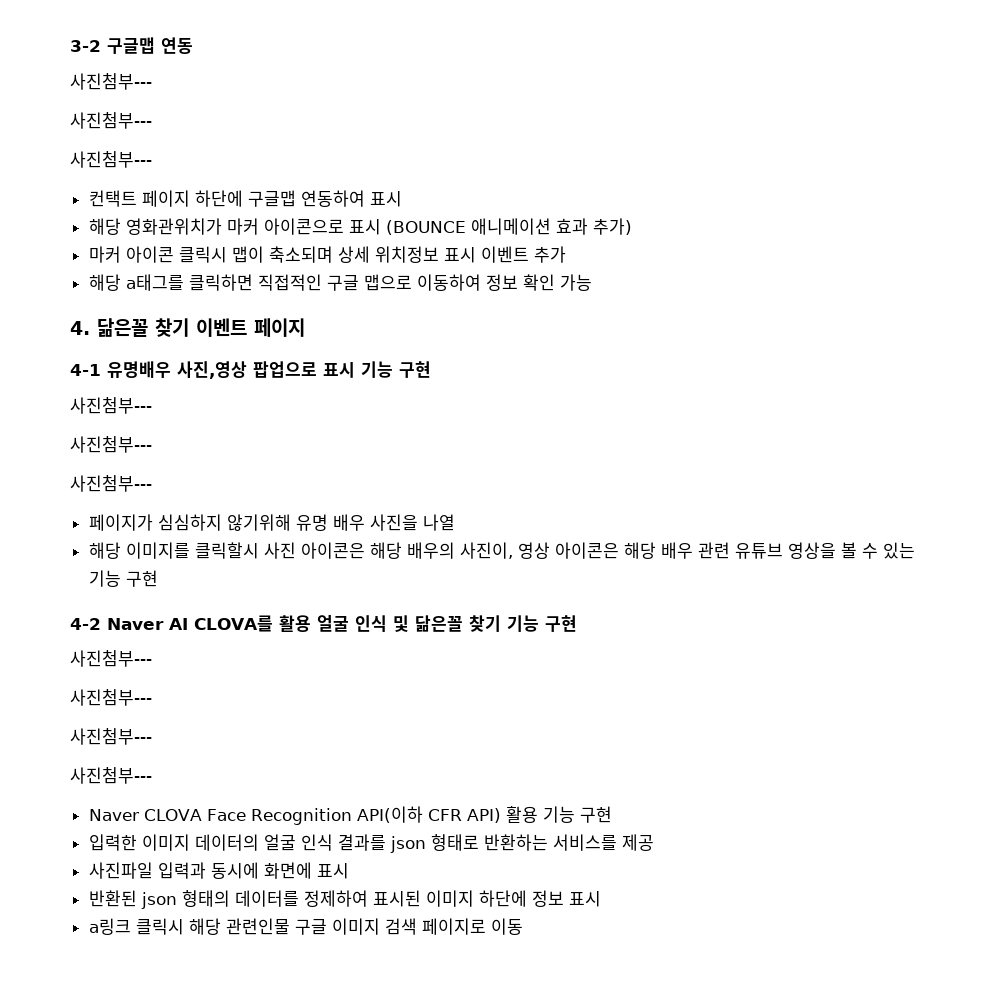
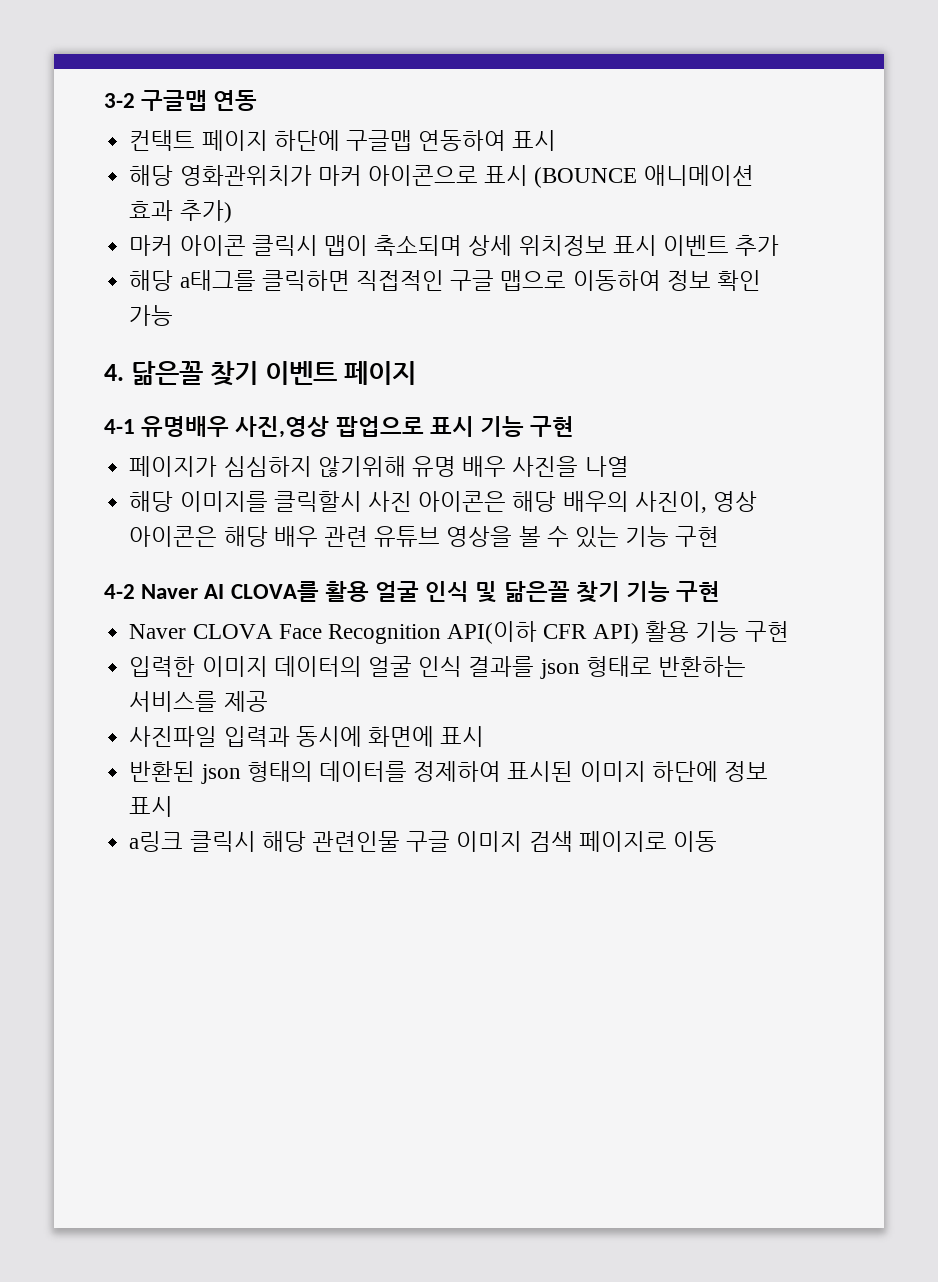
[70,73,152,90] [70,112,152,129] [70,151,152,168] // 사진첨부--- // 사진첨부--- // 사진첨부--- -> (258, 100) none
[70,397,152,414] [70,436,152,453] [70,475,152,492] // 사진첨부--- // 사진첨부--- // 사진첨부--- -> (575, 426) none
[70,650,152,667] [70,689,152,706] [70,728,152,745] [70,767,152,784] // 사진첨부--- // 사진첨부--- // 사진첨부--- // 사진첨부--- -> (721, 591) none

